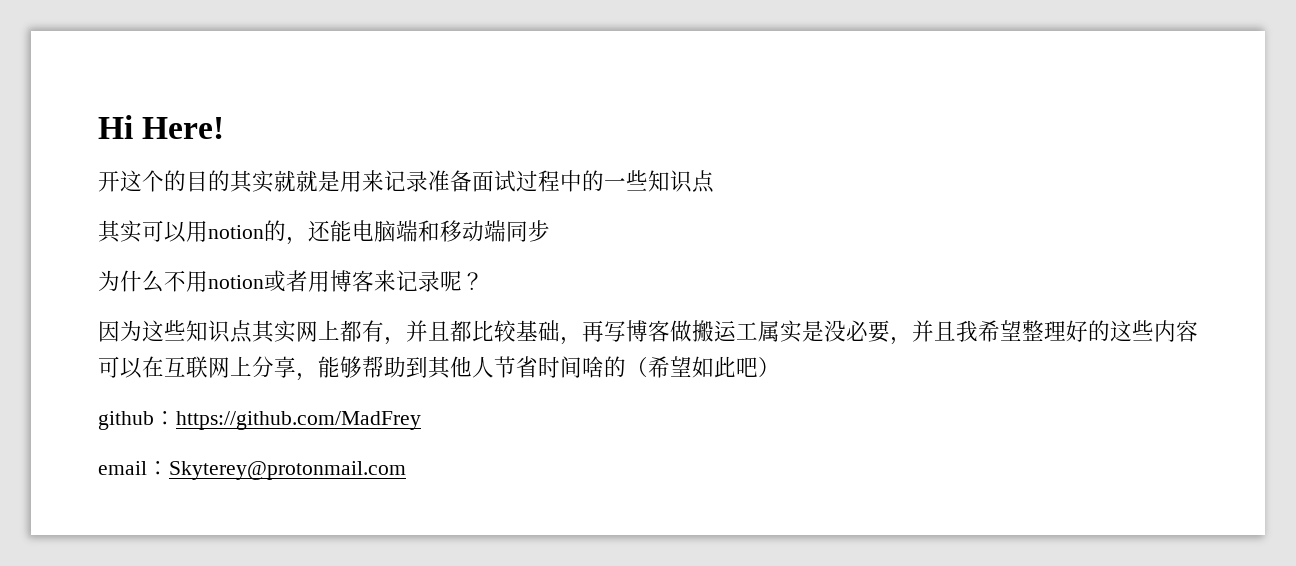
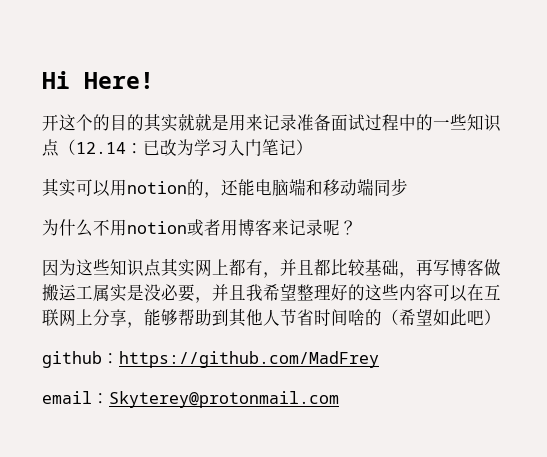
(714, 181) none -> [59,139,313,156] （12.14：已改为学习入门笔记）

